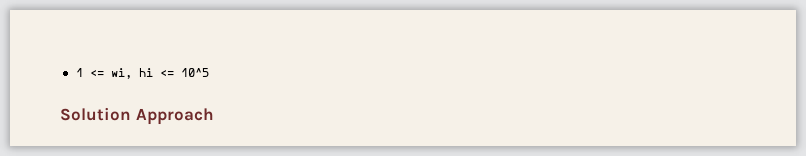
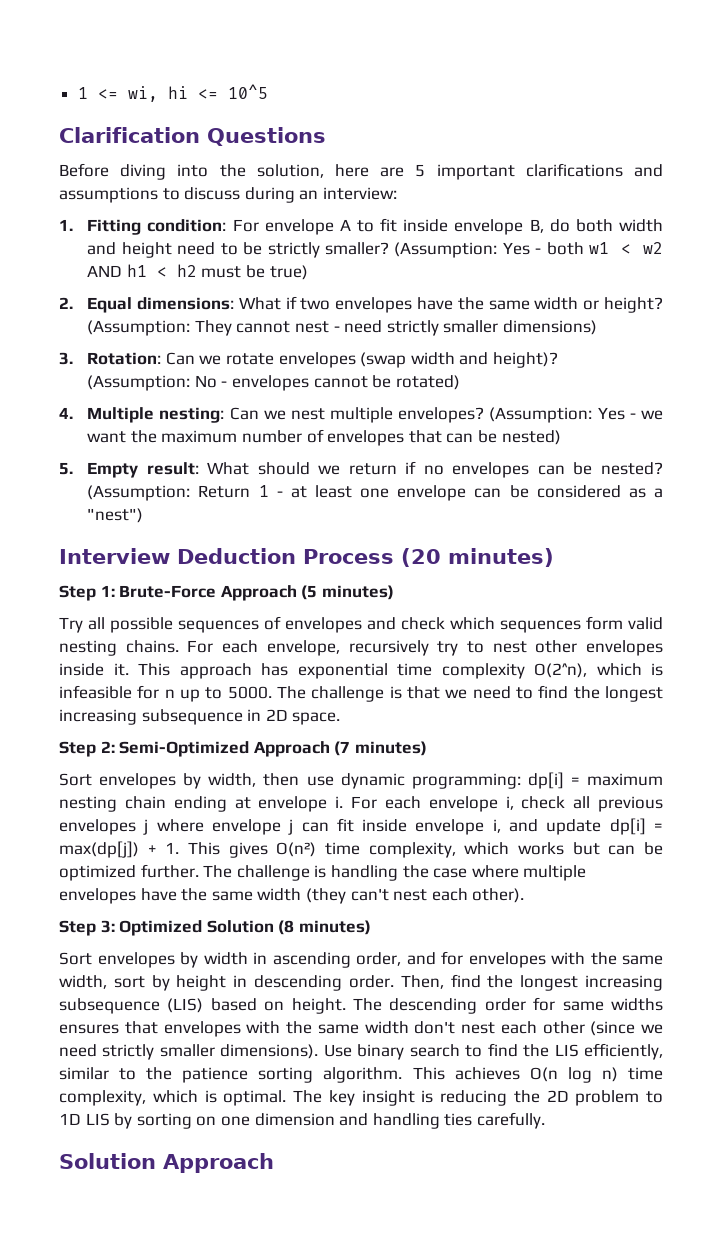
(209, 72) none -> [59,127,326,146] [59,163,663,180] [59,187,397,203] [59,218,664,235] [87,242,664,258] [87,264,308,280] [59,296,663,313] [87,320,598,336] [59,352,559,368] [87,375,460,391] [59,407,664,423] [87,429,561,446] [59,461,664,478] [87,485,663,501] [87,508,144,523] [59,548,554,567] [59,585,394,601] [59,616,663,633] [59,640,663,656] [59,663,663,679] [59,685,663,702] [59,709,341,725] [59,741,427,757] [59,772,664,789] [59,796,663,812] [59,818,663,835] [59,841,663,858] [59,864,587,881] [59,888,525,904] [59,920,371,936] [59,951,663,968] [59,974,663,991] [59,997,663,1014] [59,1021,663,1037] [59,1043,663,1060] [59,1067,663,1083] [59,1090,663,1106] [59,1112,545,1129] // Clarification Questions // Before diving into the solution, here are 5 important clarifications and assumptions to discuss during an interview: // 1. Fitting condition: For envelope A to fit inside envelope B, do both width and height need to be strictly smaller? (Assumption: Yes - both w1 < w2 AND h1 < h2 must be true) // 2. Equal dimensions: What if two envelopes have the same width or height? (Assumption: They cannot nest - need strictly smaller dimensions) // 3. Rotation: Can we rotate envelopes (swap width and height)? (Assumption: No - envelopes cannot be rotated) // 4. Multiple nesting: Can we nest multiple envelopes? (Assumption: Yes - we want the maximum number of envelopes that can be nested) // 5. Empty result: What should we return if no envelopes can be nested? (Assumption: Return 1 - at least one envelope can be considered as a "nest") // Interview Deduction Process (20 minutes) // Step 1: Brute-Force Approach (5 minutes) // Try all possible sequences of envelopes and check which sequences form valid nesting chains. For each envelope, recursively try to nest other envelopes inside it. This approach has exponential time complexity O(2^n), which is infeasible for n up to 5000. The challenge is that we need to find the longest increasing subsequence in 2D space. // Step 2: Semi-Optimized Approach (7 minutes) // Sort envelopes by width, then use dynamic programming: dp[i] = maximum nesting chain ending at envelope i. For each envelope i, check all previous envelopes j where envelope j can fit inside envelope i, and update dp[i] = max(dp[j]) + 1. This gives O(n²) time complexity, which works but can be optimized further. The challenge is handling the case where multiple envelopes have the same width (they can't nest each other). // Step 3: Optimized Solution (8 minutes) // Sort envelopes by width in ascending order, and for envelopes with the same width, sort by height in descending order. Then, find the longest increasing subsequence (LIS) based on height. The descending order for same widths ensures that envelopes with the same width don't nest each other (since we need strictly smaller dimensions). Use binary search to find the LIS efficiently, similar to the patience sorting algorithm. This achieves O(n log n) time complexity, which is optimal. The key insight is reducing the 2D problem to 1D LIS by sorting on one dimension and handling ties carefully.

